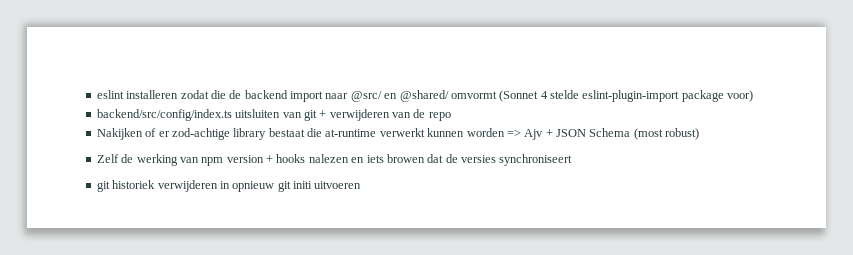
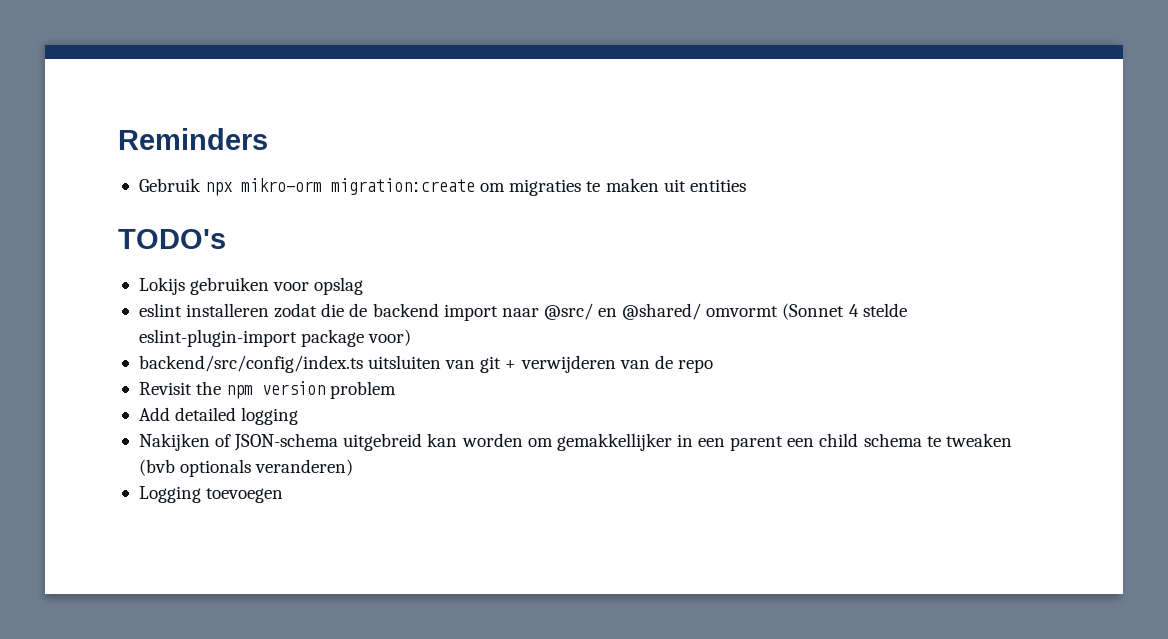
(96, 94) none -> [118,128,268,150] [138,178,746,196] [118,229,226,249] [138,277,364,295] Reminders // Gebruik npx mikro-orm migration:create om migraties te maken uit entities // TODO's // Lokijs gebruiken voor opslag //
[96,128,700,140] [96,154,573,166] [96,180,362,192] Nakijken of er zod-achtige library bestaat die at-runtime verwerkt kunnen worden => Ajv + JSON Schema (most robust) // Zelf de werking van npm version + hooks nalezen en iets browen dat de versies synchroniseert // git historiek verwijderen in opnieuw git initi uitvoeren -> [138,381,397,399] [138,407,299,425] [138,433,1012,451] [138,459,354,477] [138,486,284,503] Revisit the npm version problem // Add detailed logging // Nakijken of JSON-schema uitgebreid kan worden om gemakkellijker in een parent een child schema te tweaken (bvb optionals veranderen) // Logging toevoegen

